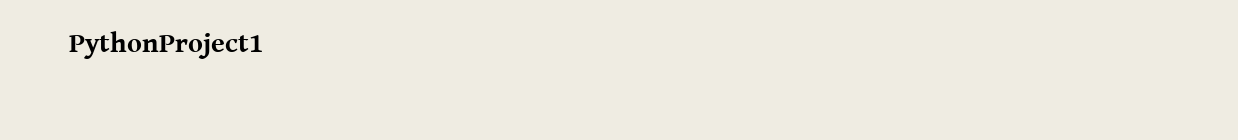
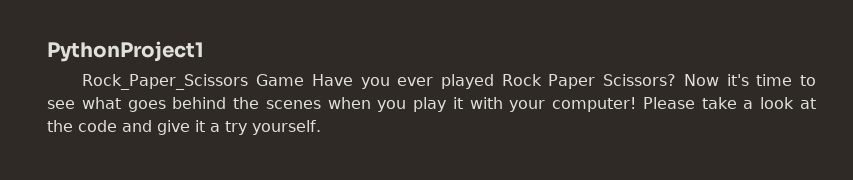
(264, 45) none -> [82,74,817,90] [47,97,816,112] [47,120,321,135] // Rock_Paper_Scissors Game Have you ever played Rock Paper Scissors? Now it's time to see what goes behind the scenes when you play it with your computer! Please take a look at the code and give it a try yourself.

